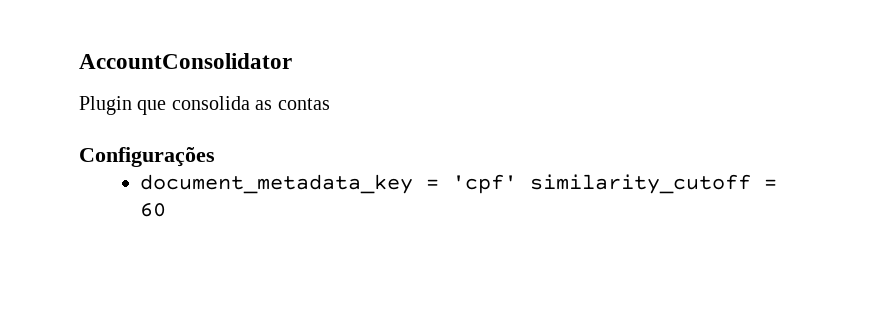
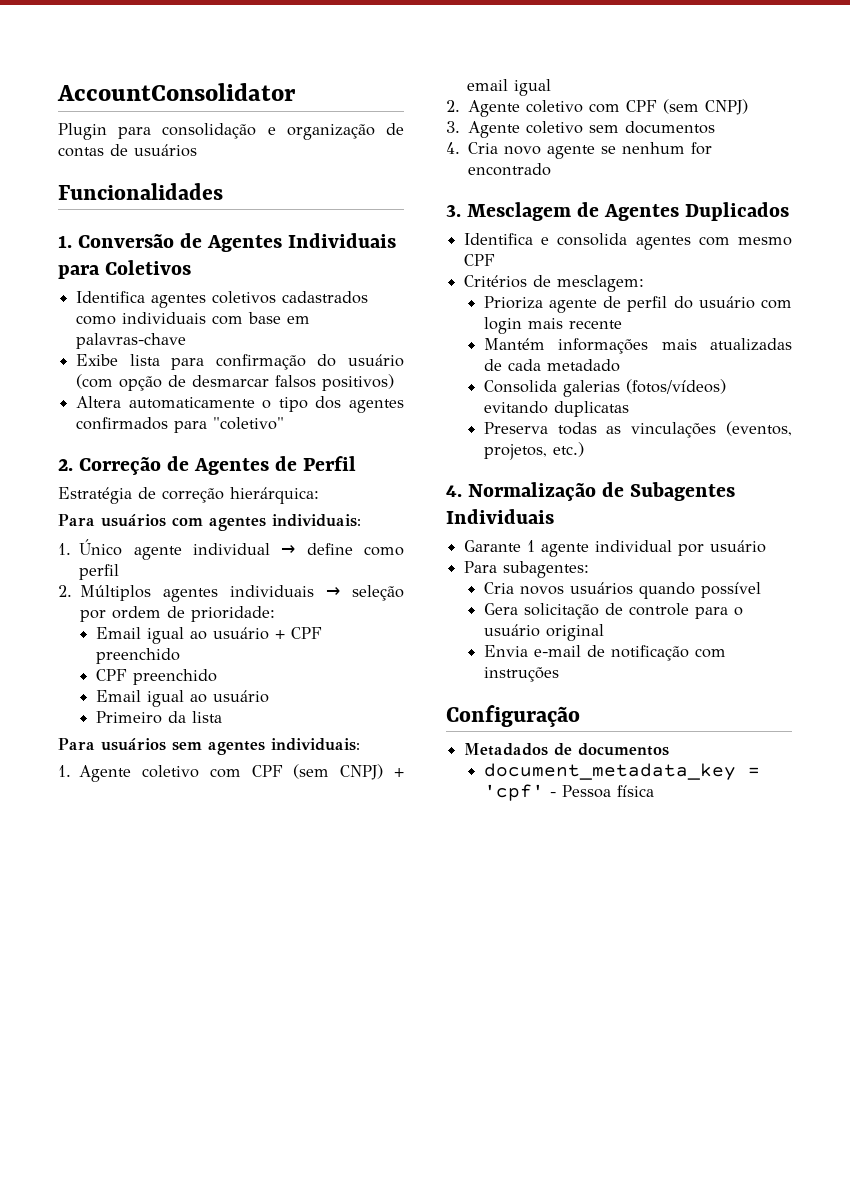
[137,96,330,115] [79,147,215,167] que consolida as contas // Configurações -> [118,123,404,140] [58,144,197,157] [58,183,223,200] [58,233,397,252] [58,260,192,279] [76,291,369,308] [76,312,311,325] [76,333,187,349] [76,354,404,370] [76,374,395,391] [76,396,404,413] [76,417,285,433] [58,456,357,475] [58,487,319,504] [58,514,361,531] [58,539,404,560] [79,564,120,580] [58,585,404,602] [80,606,276,622] [95,627,322,644] [95,648,180,664] [95,669,217,685] [95,690,269,707] [95,711,222,724] [58,738,360,755] [58,764,404,782] [467,79,552,96] [446,99,749,117] [446,121,716,138] [446,142,713,159] [468,163,552,176] [446,202,790,221] [464,233,792,250] [464,254,496,266] [464,275,645,292] [483,296,792,313] [483,317,622,334] [483,338,792,354] [483,359,620,372] [483,379,726,397] [483,401,629,417] [483,421,792,438] [483,442,584,460] [446,482,736,501] [446,509,554,524] [464,540,767,557] [464,561,590,578] [483,582,761,599] [483,603,743,619] [483,624,604,641] [483,645,726,661] [483,667,559,682] [446,705,580,727] [464,743,670,756] para consolidação e organização de contas de usuários // Funcionalidades // 1. Conversão de Agentes Individuais para Coletivos // Identifica agentes coletivos cadastrados como individuais com base em palavras-chave // Exibe lista para confirmação do usuário (com opção de desmarcar falsos positivos) // Altera automaticamente o tipo dos agentes confirmados para "coletivo" // 2. Correção de Agentes de Perfil // Estratégia de correção hierárquica: // Para usuários com agentes individuais: // 1. Único agente individual → define como perfil // 2. Múltiplos agentes individuais → seleção por ordem de prioridade: // Email igual ao usuário + CPF preenchido // CPF preenchido // Email igual ao usuário // Primeiro da lista // Para usuários sem agentes individuais: // 1. Agente coletivo com CPF (sem CNPJ) + email igual // 2. Agente coletivo com CPF (sem CNPJ) // 3. Agente coletivo sem documentos // 4. Cria novo agente se nenhum for encontrado // 3. Mesclagem de Agentes Duplicados // Identifica e consolida agentes com mesmo CPF // Critérios de mesclagem: // Prioriza agente de perfil do usuário com login mais recente // Mantém informações mais atualizadas de cada metadado // Consolida galerias (fotos/vídeos) evitando duplicatas // Preserva todas as vinculações (eventos, projetos, etc.) // 4. Normalização de Subagentes Individuais // Garante 1 agente individual por usuário // Para subagentes: // Cria novos usuários quando possível // Gera solicitação de controle para o usuário original // Envia e-mail de notificação com instruções // Configuração // Metadados de documentos
[530,174,778,194] [140,203,167,217] similarity_cutoff = 60 -> [549,785,654,798] - Pessoa física

